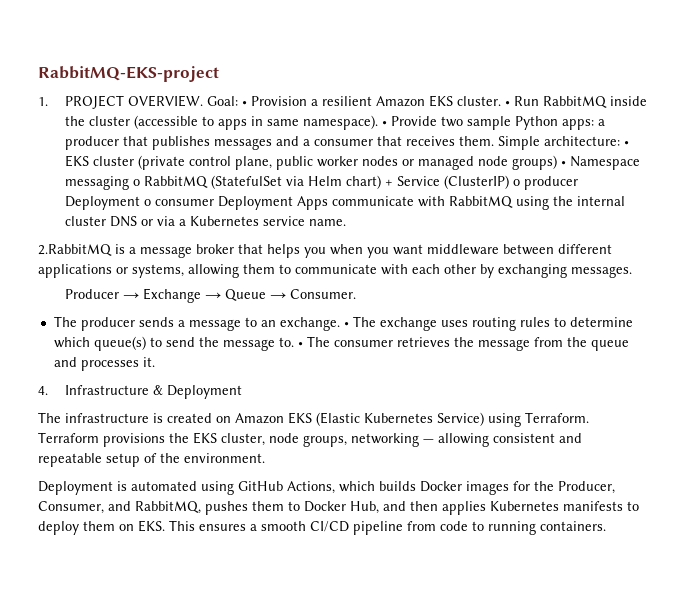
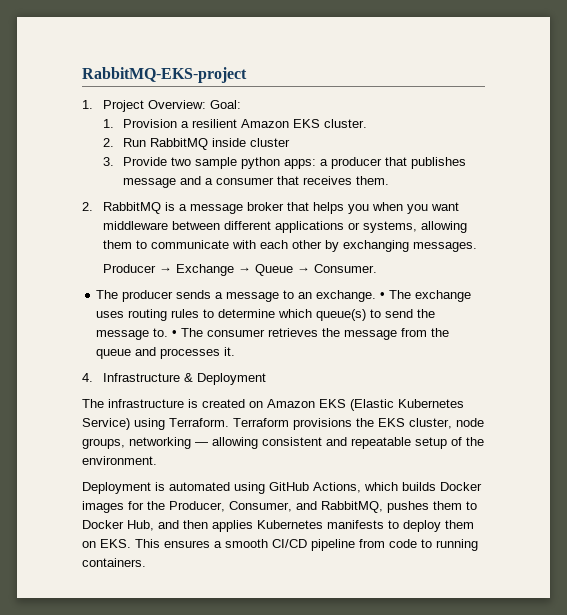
[65,95,204,109] PROJECT OVERVIEW. -> [102,100,206,112] Project Overview:
[242,101,248,106] • -> [102,119,114,128] // 1.
[505,101,511,106] • -> [102,138,114,147] // 2.
[65,115,388,130] the cluster (accessible to apps in same namespace). • -> [250,138,291,147] [102,157,114,166] cluster // 3.
[515,116,559,130] Python -> [241,157,281,169] python
[214,138,273,150] messages -> [123,178,177,188] message
[498,136,630,150] [65,155,641,170] [65,175,579,190] [65,196,626,210] [65,216,347,227] [38,244,112,256] Simple architecture: • EKS cluster (private control plane, public worker nodes or managed node groups) • Namespace messaging o RabbitMQ (StatefulSet via Helm chart) + Service (ClusterIP) o producer Deployment o consumer Deployment Apps communicate with RabbitMQ using the internal cluster DNS or via a Kubernetes service name. // 2.RabbitMQ -> [82,202,161,214] // 2. RabbitMQ

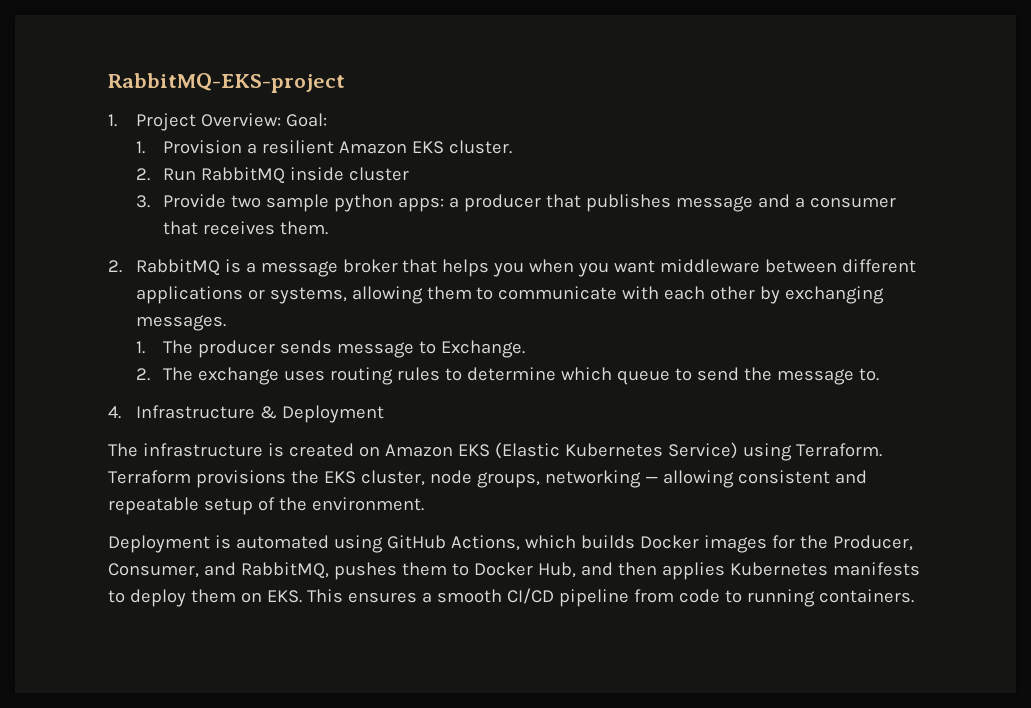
[102,264,377,276] Producer → Exchange → Queue → Consumer. // -> [135,341,145,354] 1.
[215,292,224,299] a -> (333, 347) none
[298,290,386,302] an exchange. • -> [441,340,526,358] [135,368,150,381] Exchange. // 2.
[316,309,367,321] queue(s) -> [616,370,670,385] queue
[172,328,450,340] [96,347,236,359] • The consumer retrieves the message from the queue and processes it. -> (879, 374) none

